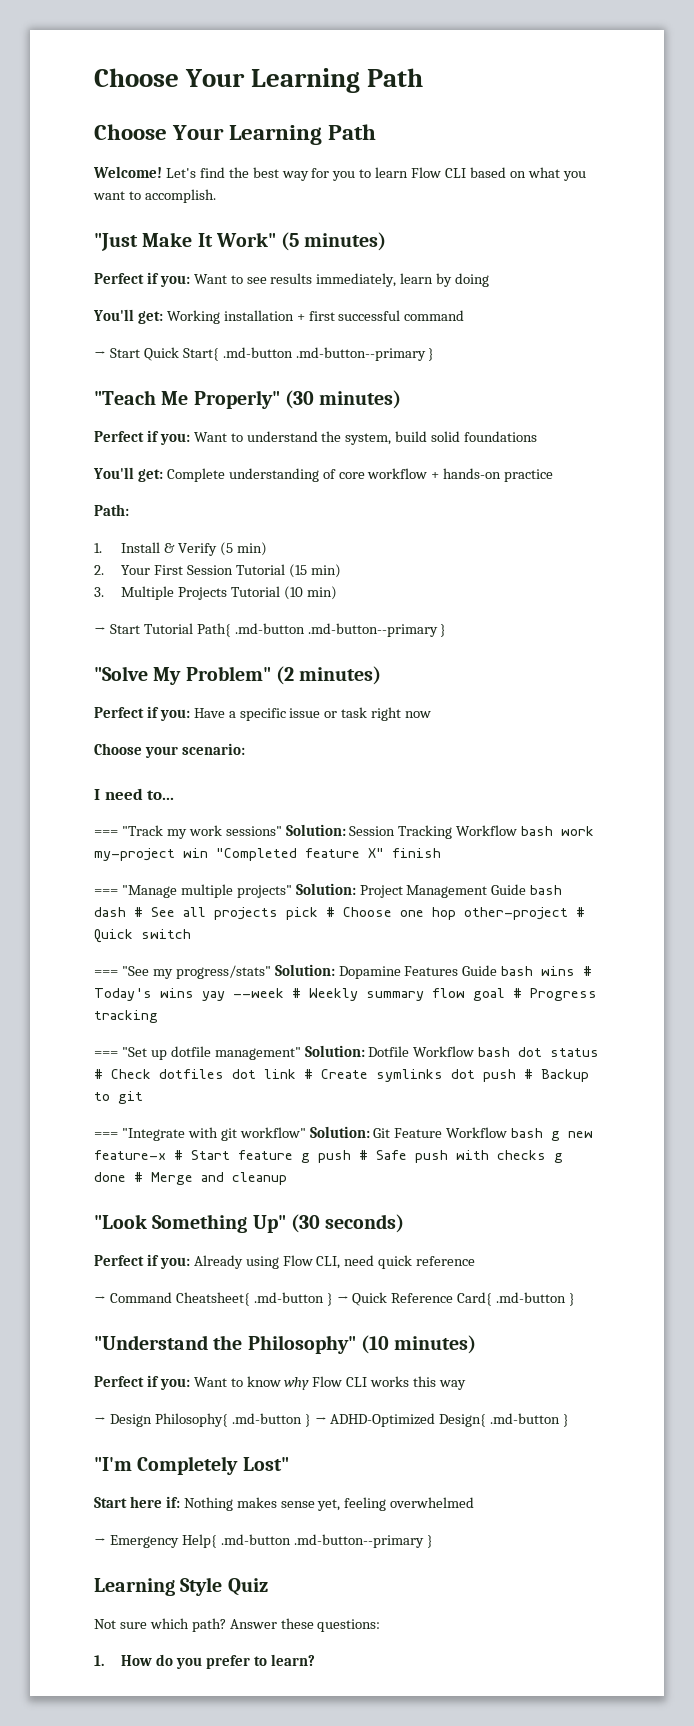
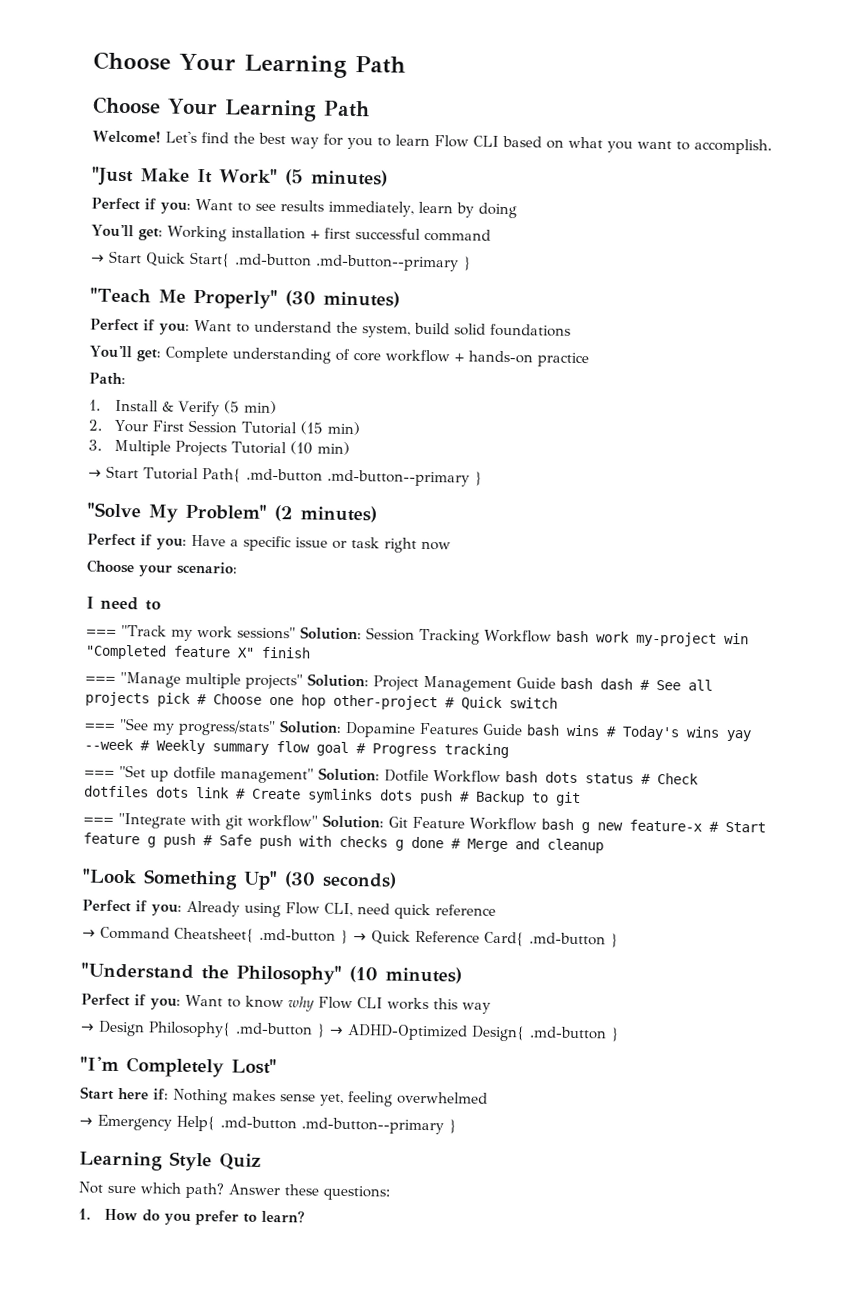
[147,790,175,800] to... -> [145,600,161,611] to
[518,1047,543,1057] dot -> [544,771,578,783] dots
[232,1069,256,1079] dot -> [156,786,189,798] dots
[451,1069,475,1079] dot -> [380,789,413,801] dots

